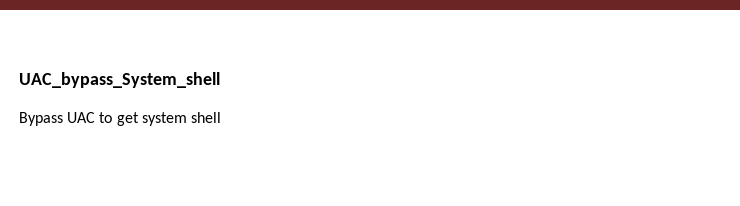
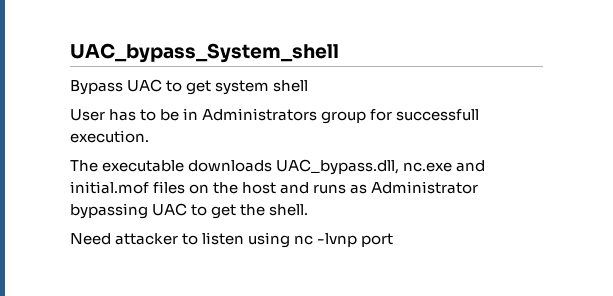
(221, 117) none -> [70,108,480,124] [70,130,149,143] [70,159,486,175] [70,181,479,194] [70,203,309,219] [70,232,394,248] // User has to be in Administrators group for successfull execution. // The executable downloads UAC_bypass.dll, nc.exe and initial.mof files on the host and runs as Administrator bypassing UAC to get the shell. // Need attacker to listen using nc -lvnp port

